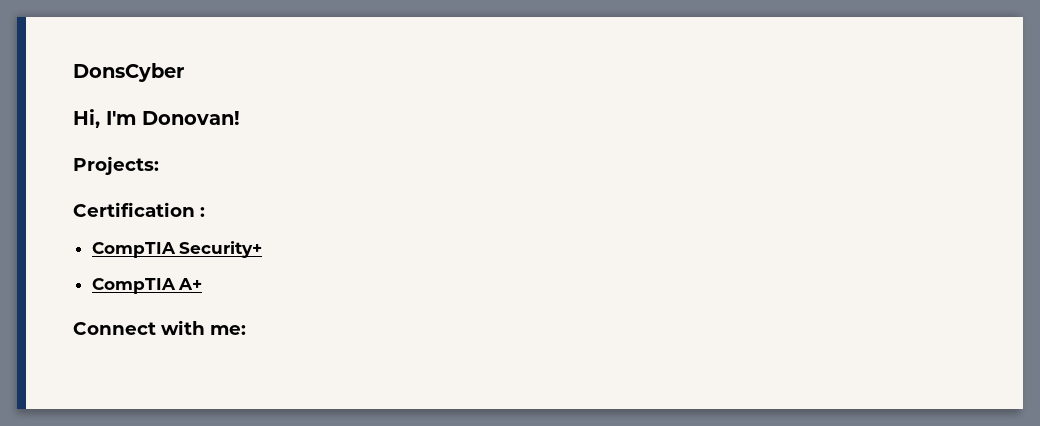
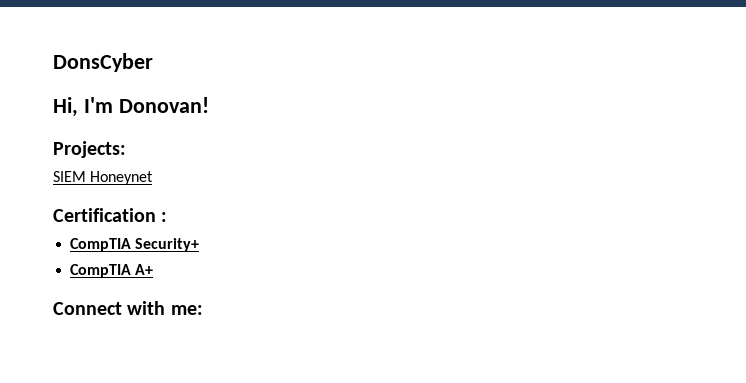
(159, 165) none -> [53,171,154,185] // SIEM Honeynet

